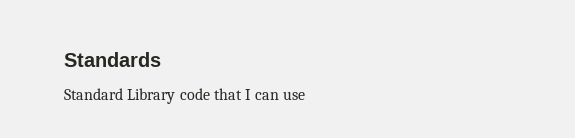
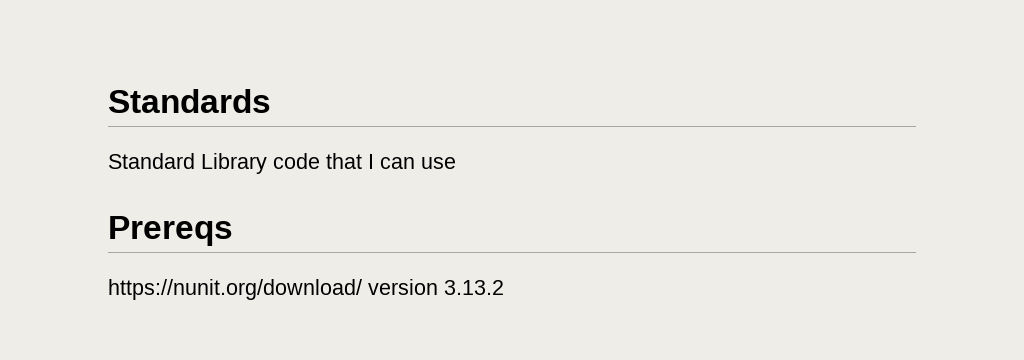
(305, 95) none -> [108,216,233,246] [108,279,504,300] // Prereqs // https://nunit.org/download/ version 3.13.2

